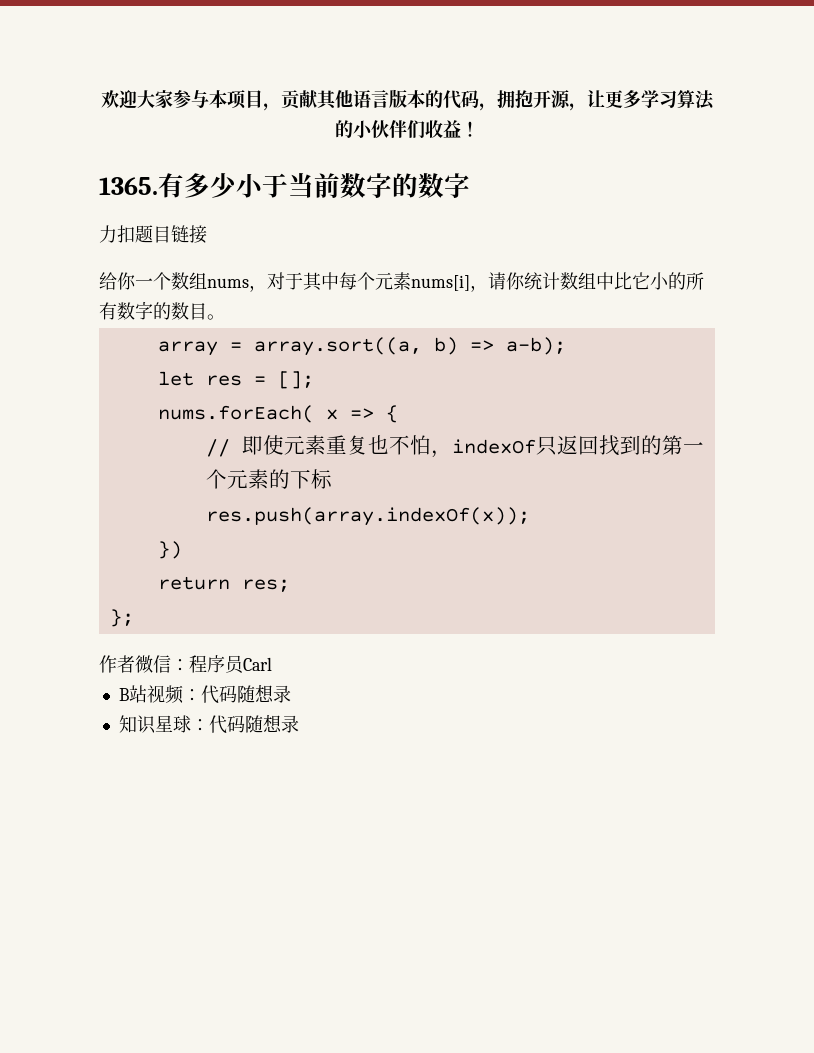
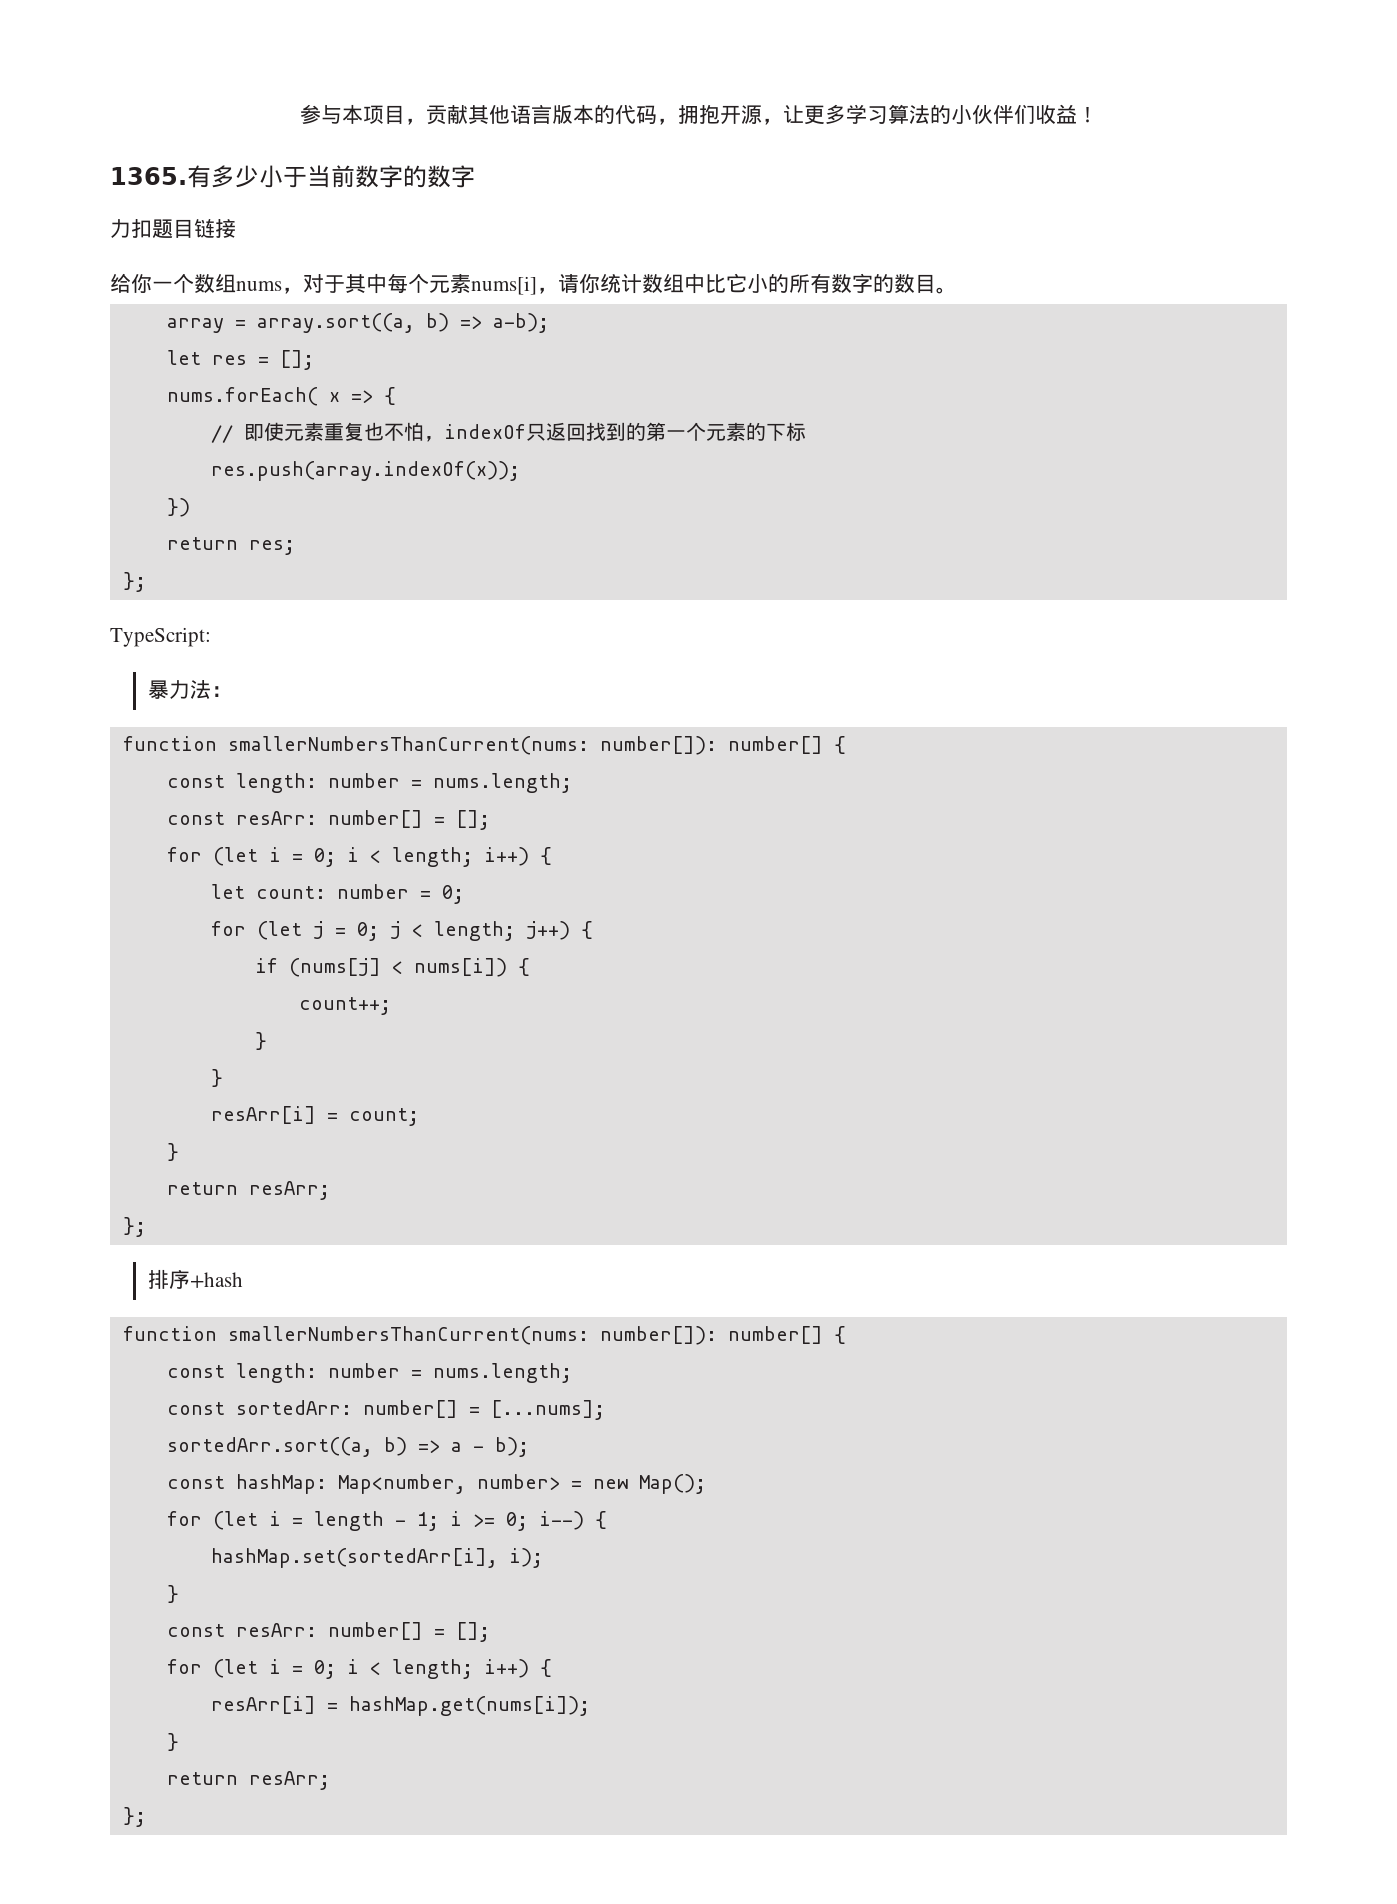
[101,90,173,109] 欢迎大家 -> (299, 114) none
[99,655,272,674] [118,684,291,704] [118,714,299,734] 作者微信：程序员Carl // B站视频：代码随想录 // 知识星球：代码随想录 -> [110,627,211,647] [147,680,232,699] [122,736,846,755] [166,773,572,793] [166,810,490,830] [166,847,552,867] [210,884,464,904] [210,921,593,941] [254,958,530,977] [298,997,391,1015] [254,1032,267,1050] [210,1069,223,1087] [210,1106,419,1126] [166,1143,179,1161] [166,1181,330,1200] [122,1217,146,1237] [147,1269,243,1289] [122,1326,846,1345] [166,1363,572,1383] [166,1400,605,1420] [166,1437,529,1457] [166,1474,706,1494] [166,1511,607,1531] [210,1548,543,1568] [166,1585,179,1603] [166,1622,490,1642] [166,1659,552,1679] [210,1696,590,1716] [166,1733,179,1751] [166,1771,330,1790] [122,1807,146,1827] TypeScript: // 暴力法： // function smallerNumbersThanCurrent(nums: number[]): number[] { // const length: number = nums.length; // const resArr: number[] = []; // for (let i = 0; i < length; i++) { // let count: number = 0; // for (let j = 0; j < length; j++) { // if (nums[j] < nums[i]) { // count++; // } // } // resArr[i] = count; // } // return resArr; // }; // 排序+hash // function smallerNumbersThanCurrent(nums: number[]): number[] { // const length: number = nums.length; // const sortedArr: number[] = [...nums]; // sortedArr.sort((a, b) => a - b); // const hashMap: Map<number, number> = new Map(); // for (let i = length - 1; i >= 0; i--) { // hashMap.set(sortedArr[i], i); // } // const resArr: number[] = []; // for (let i = 0; i < length; i++) { // resArr[i] = hashMap.get(nums[i]); // } // return resArr; // };

